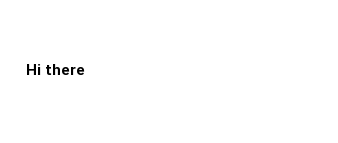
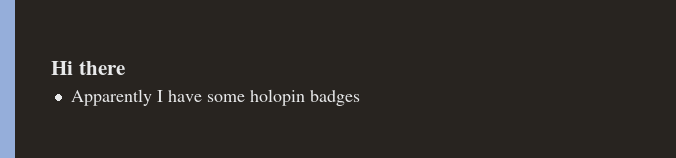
(86, 69) none -> [70,89,360,106] // Apparently I have some holopin badges

